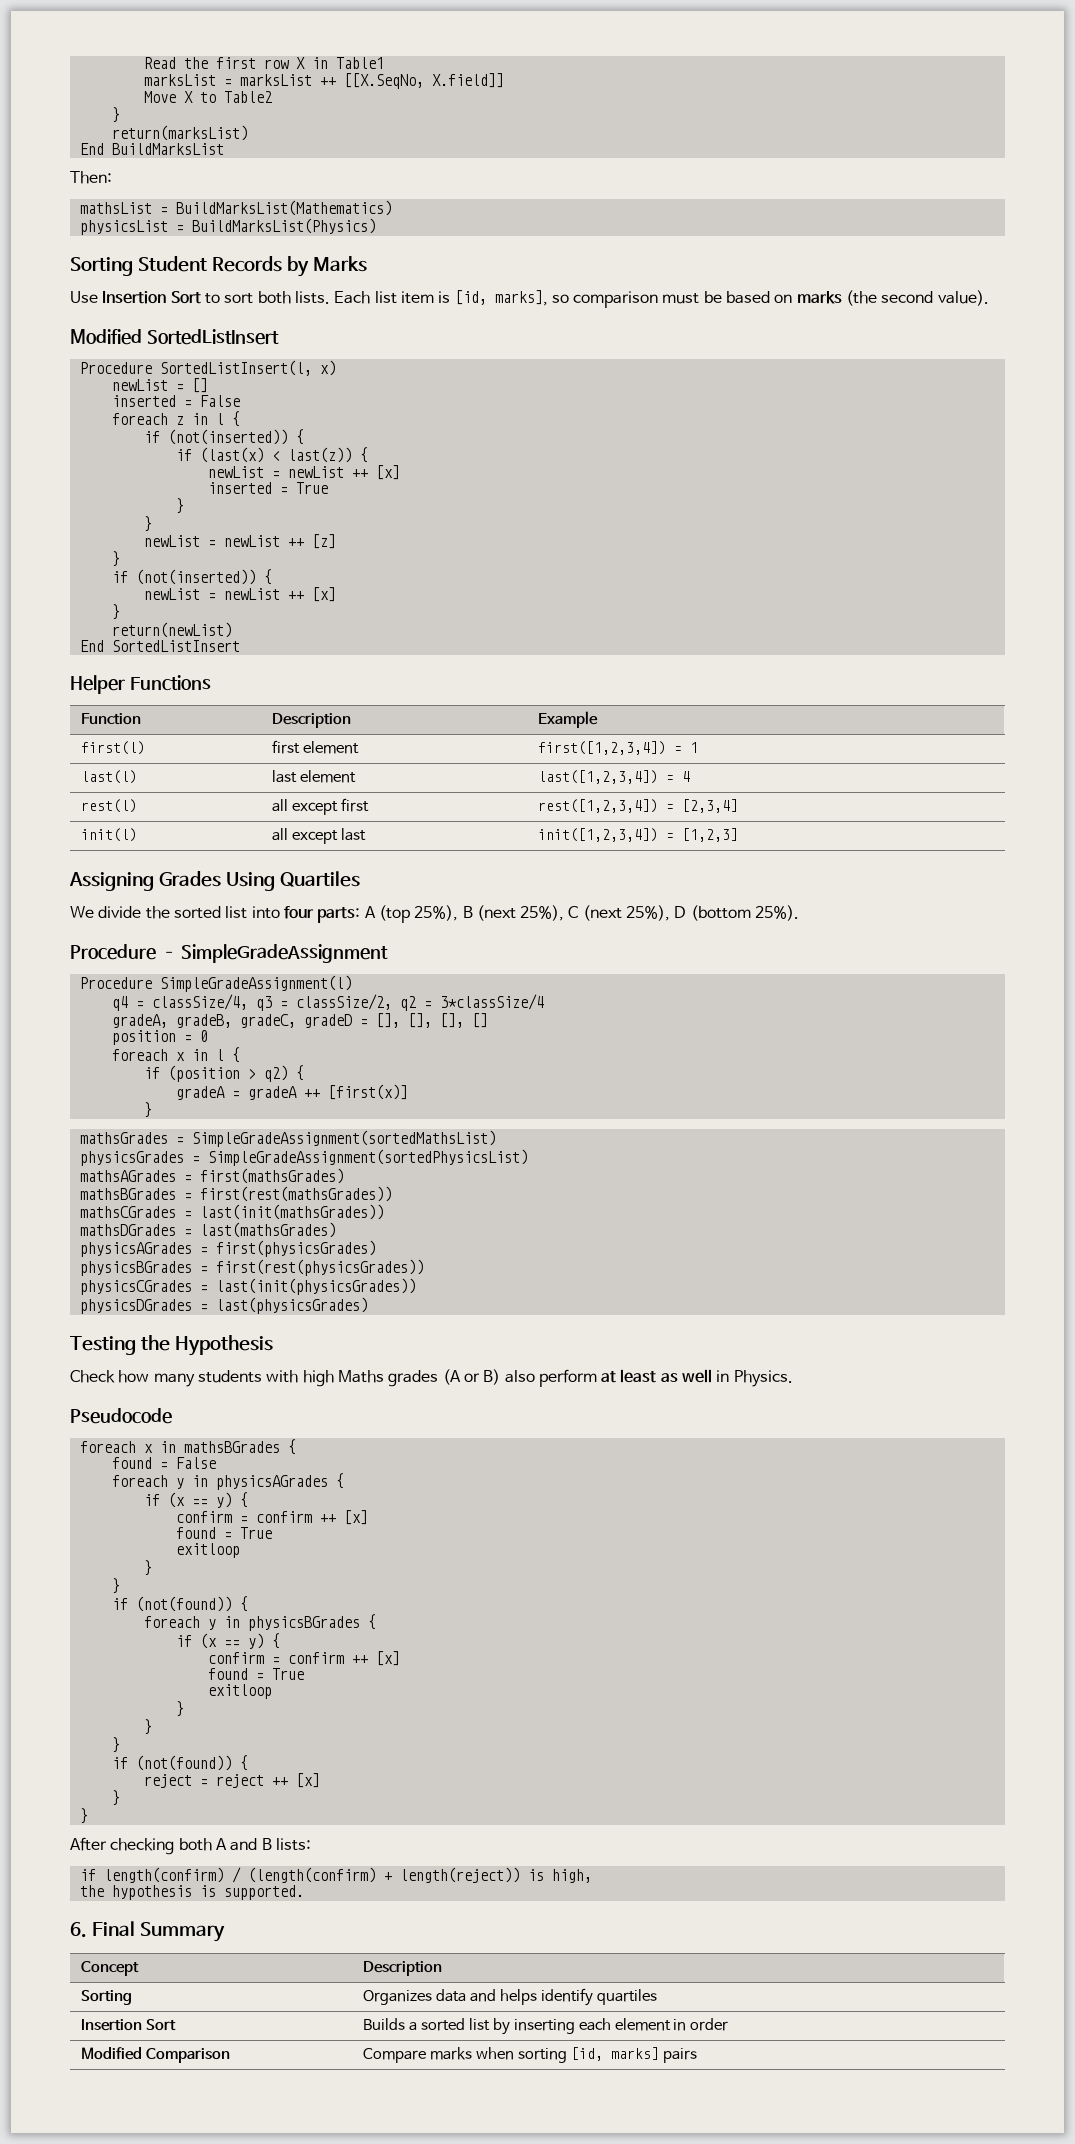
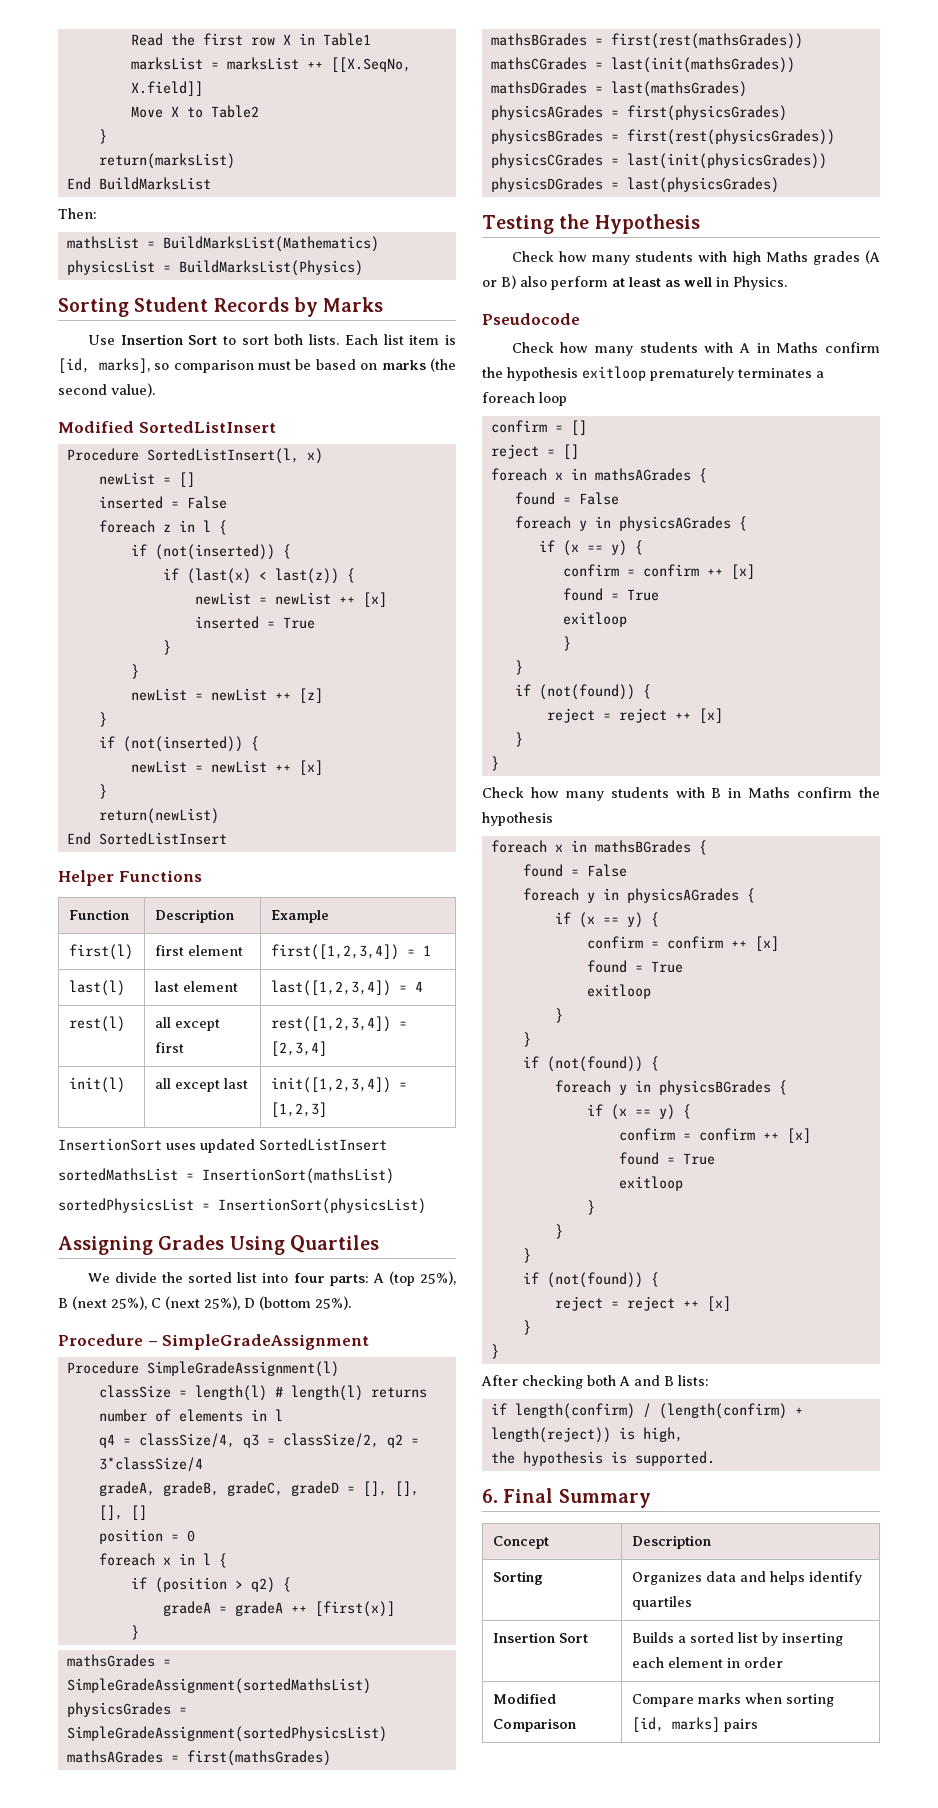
(739, 835) none -> [58,1138,387,1153] [58,1168,394,1184] [58,1198,426,1214] // InsertionSort uses updated SortedListInsert // sortedMathsList = InsertionSort(mathsList) // sortedPhysicsList = InsertionSort(physicsList)
(352, 983) none -> [98,1385,427,1401] [98,1409,283,1422] // classSize = length(l) # length(l) returns number of elements in l
(172, 1416) none -> [511,342,880,356] [482,366,824,381] [482,392,567,406] [490,420,587,435] [490,444,579,459] [490,468,707,483] [514,492,619,505] [514,516,747,531] [538,540,643,556] [562,564,755,579] [562,588,659,601] [562,612,627,627] [562,636,571,651] [514,660,523,675] [514,684,651,700] [546,708,723,723] [514,732,523,747] [490,756,499,771] [482,787,880,801] [482,812,553,826] // Check how many students with A in Maths confirm the hypothesis exitloop prematurely terminates a foreach loop // confirm = [] // reject = [] // foreach x in mathsAGrades { // found = False // foreach y in physicsAGrades { // if (x == y) { // confirm = confirm ++ [x] // found = True // exitloop // } // } // if (not(found)) { // reject = reject ++ [x] // } // } // Check how many students with B in Maths confirm the hypothesis

